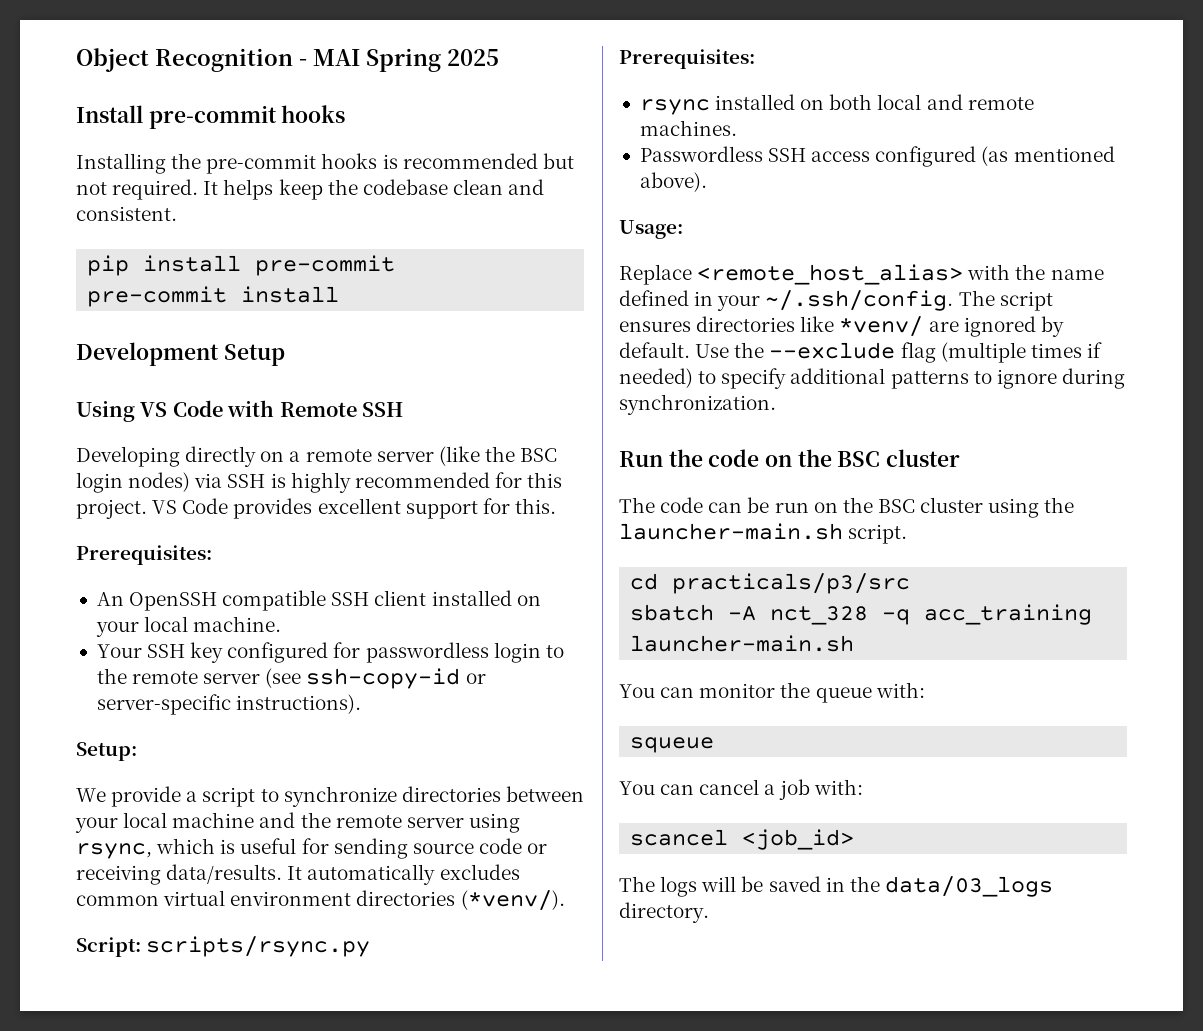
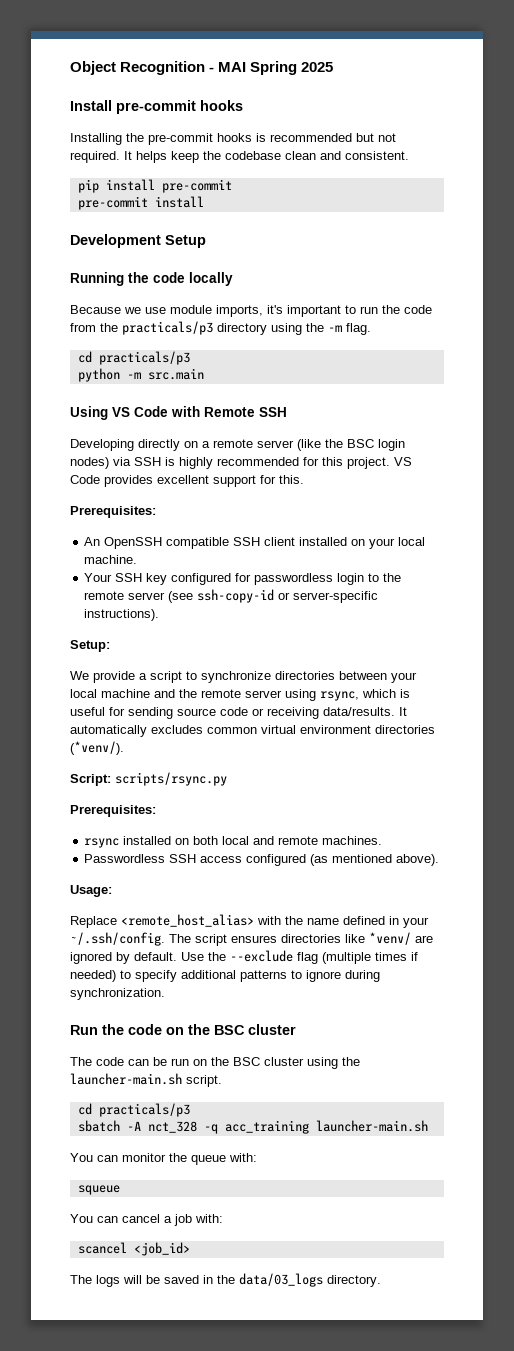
(285, 355) none -> [70,272,233,286] [70,305,432,317] [70,321,371,335] [77,351,190,365] [77,368,204,382] // Running the code locally // Because we use module imports, it's important to run the code from the practicals/p3 directory using the -m flag. // cd practicals/p3 // python -m src.main
[672,573,911,594] practicals/p3/src -> [98,1103,190,1117] practicals/p3

